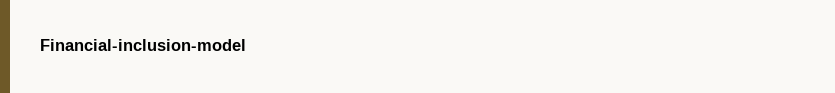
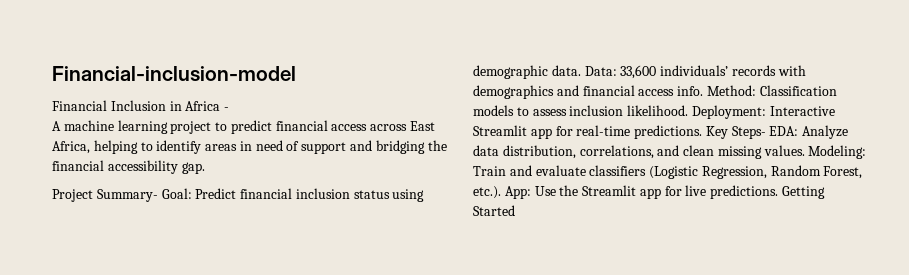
(246, 45) none -> [52,100,230,111] [52,120,436,134] [52,140,447,154] [52,160,205,174] [52,188,425,202] [473,65,806,79] [473,85,837,99] [473,105,835,119] [473,125,849,139] [473,145,867,159] [473,165,863,179] [473,185,826,199] [473,205,515,216] // Financial Inclusion in Africa - // A machine learning project to predict financial access across East Africa, helping to identify areas in need of support and bridging the financial accessibility gap. // Project Summary- Goal: Predict financial inclusion status using demographic data. Data: 33,600 individuals’ records with demographics and financial access info. Method: Classification models to assess inclusion likelihood. Deployment: Interactive Streamlit app for real-time predictions. Key Steps- EDA: Analyze data distribution, correlations, and clean missing values. Modeling: Train and evaluate classifiers (Logistic Regression, Random Forest, etc.). App: Use the Streamlit app for live predictions. Getting Started

